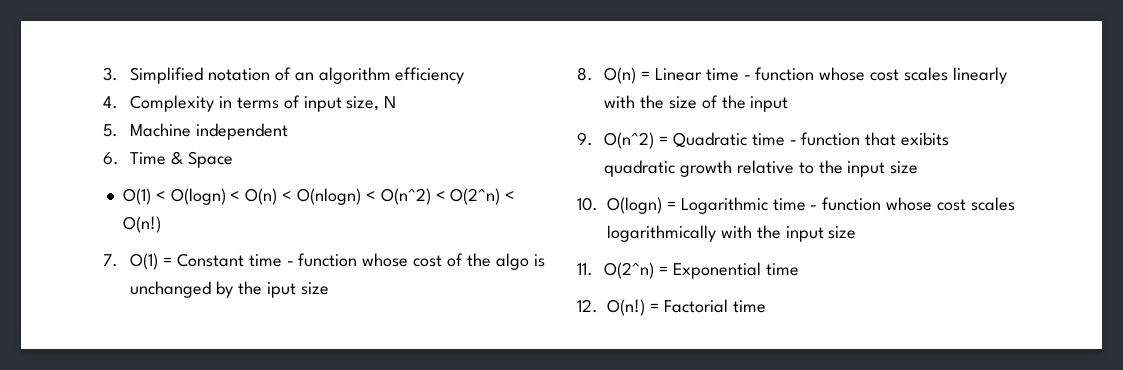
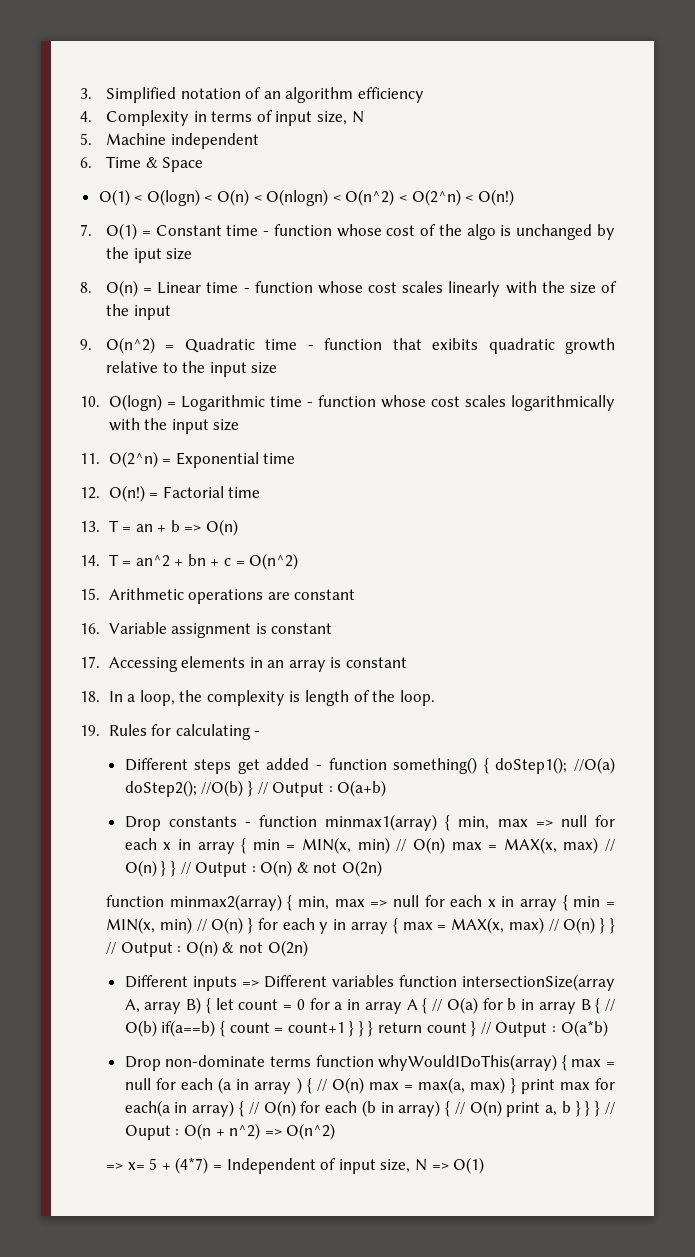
(766, 306) none -> [80,519,239,536] [80,553,299,570] [80,588,356,604] [80,622,333,638] [80,656,408,672] [80,690,435,706] [80,724,261,740] [124,757,616,774] [124,780,387,797] [124,814,615,831] [124,837,616,854] [124,860,383,877] [106,894,616,911] [106,917,615,934] [106,940,308,957] [124,974,615,991] [124,997,615,1014] [124,1020,608,1037] [124,1054,616,1071] [124,1077,615,1094] [124,1100,616,1117] [124,1123,336,1140] [106,1157,485,1174] // 13. T = an + b => O(n) // 14. T = an^2 + bn + c = O(n^2) // 15. Arithmetic operations are constant // 16. Variable assignment is constant // 17. Accessing elements in an array is constant // 18. In a loop, the complexity is length of the loop. // 19. Rules for calculating - // Different steps get added - function something() { doStep1(); //O(a) doStep2(); //O(b) } // Output : O(a+b) // Drop constants - function minmax1(array) { min, max => null for each x in array { min = MIN(x, min) // O(n) max = MAX(x, max) // O(n) } } // Output : O(n) & not O(2n) // function minmax2(array) { min, max => null for each x in array { min = MIN(x, min) // O(n) } for each y in array { max = MAX(x, max) // O(n) } } // Output : O(n) & not O(2n) // Different inputs => Different variables function intersectionSize(array A, array B) { let count = 0 for a in array A { // O(a) for b in array B { // O(b) if(a==b) { count = count+1 } } } return count } // Output : O(a*b) // Drop non-dominate terms function whyWouldIDoThis(array) { max = null for each (a in array ) { // O(n) max = max(a, max) } print max for each(a in array) { // O(n) for each (b in array) { // O(n) print a, b } } } // Ouput : O(n + n^2) => O(n^2) // => x= 5 + (4*7) = Independent of input size, N => O(1)

